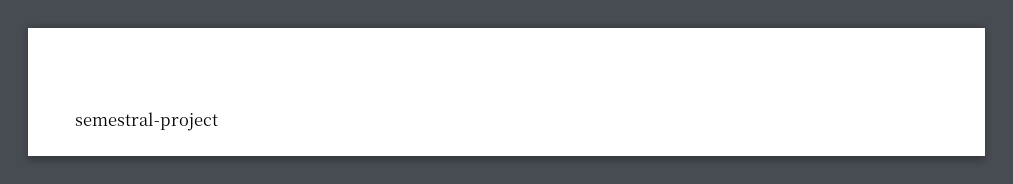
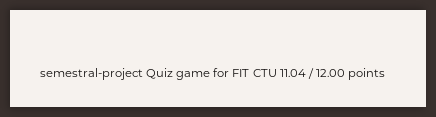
(218, 121) none -> [146,68,385,80] Quiz game for FIT CTU 11.04 / 12.00 points

